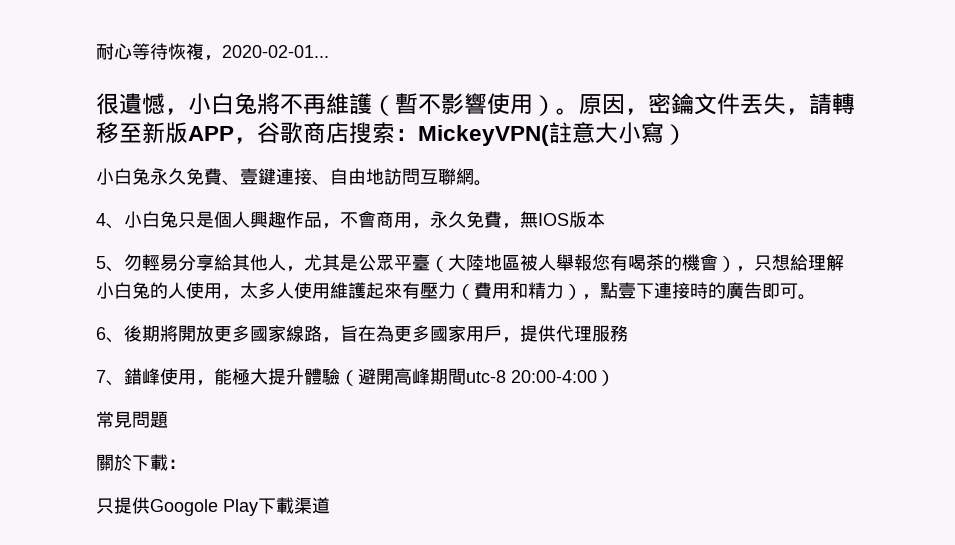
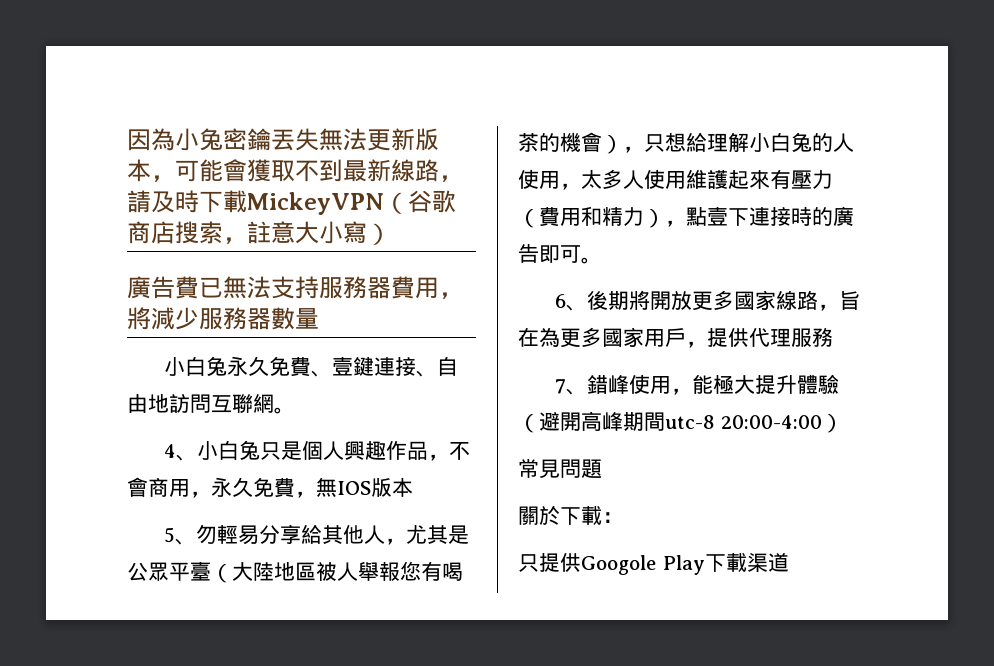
[96,43,329,61] [96,93,855,116] [96,122,257,144] 耐心等待恢複，2020-02-01... // 很遺憾，小白兔將不再維護（暫不影響使用）。原因，密鑰文件丟失，請轉移至新版APP， -> [127,128,439,151] [127,159,463,182] [127,190,408,215] 因為小兔密鑰丟失無法更新版本，可能會獲取不到最新線路，請及時下載MickeyVPN（
[395,125,549,146] ：MickeyVPN( -> [223,237,247,244] ，
(687, 134) none -> [127,276,463,299] [127,307,319,330] // 廣告費已無法支持服務器費用，將減少服務器數量

